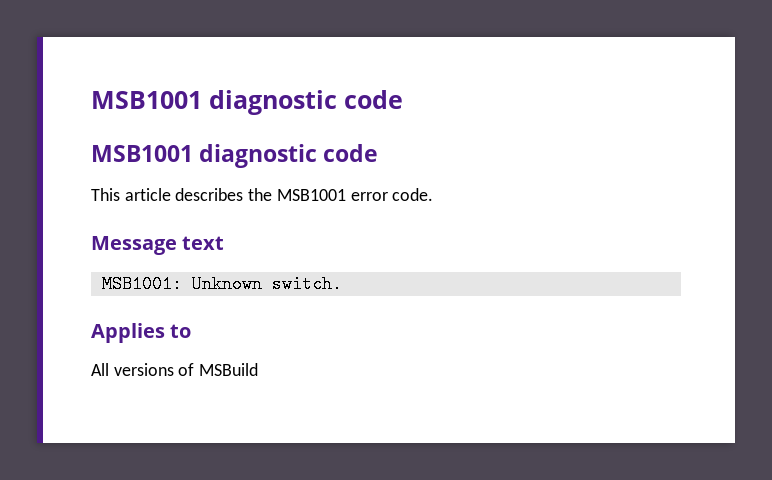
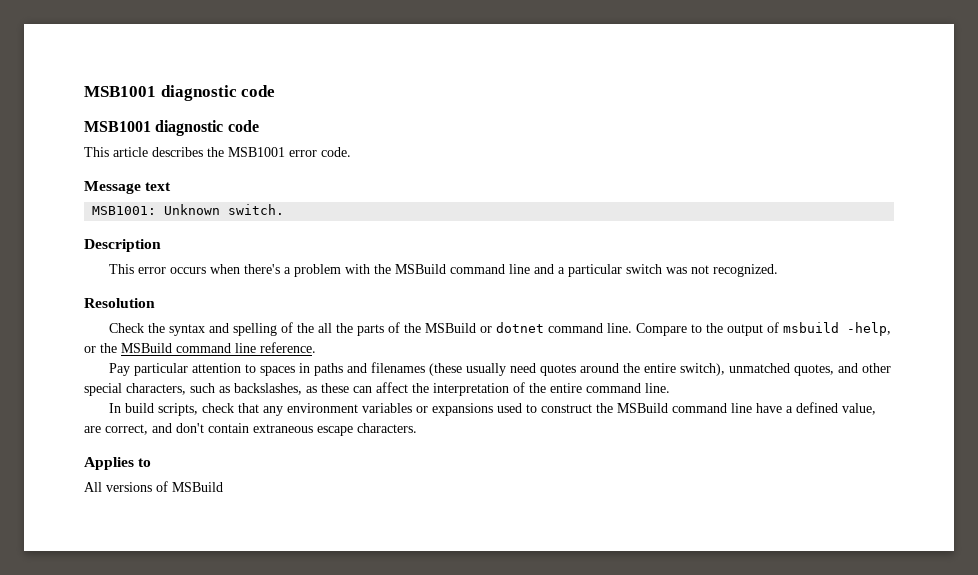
(342, 284) none -> [84,239,161,252] [108,264,778,277] [84,298,155,308] [108,322,891,336] [84,342,316,353] [108,362,891,376] [84,382,670,396] [108,402,876,416] [84,423,417,436] // Description // This error occurs when there's a problem with the MSBuild command line and a particular switch was not recognized. // Resolution // Check the syntax and spelling of the all the parts of the MSBuild or dotnet command line. Compare to the output of msbuild -help, or the MSBuild command line reference. // Pay particular attention to spaces in paths and filenames (these usually need quotes around the entire switch), unmatched quotes, and other special characters, such as backslashes, as these can affect the interpretation of the entire command line. // In build scripts, check that any environment variables or expansions used to construct the MSBuild command line have a defined value, are correct, and don't contain extraneous escape characters.

